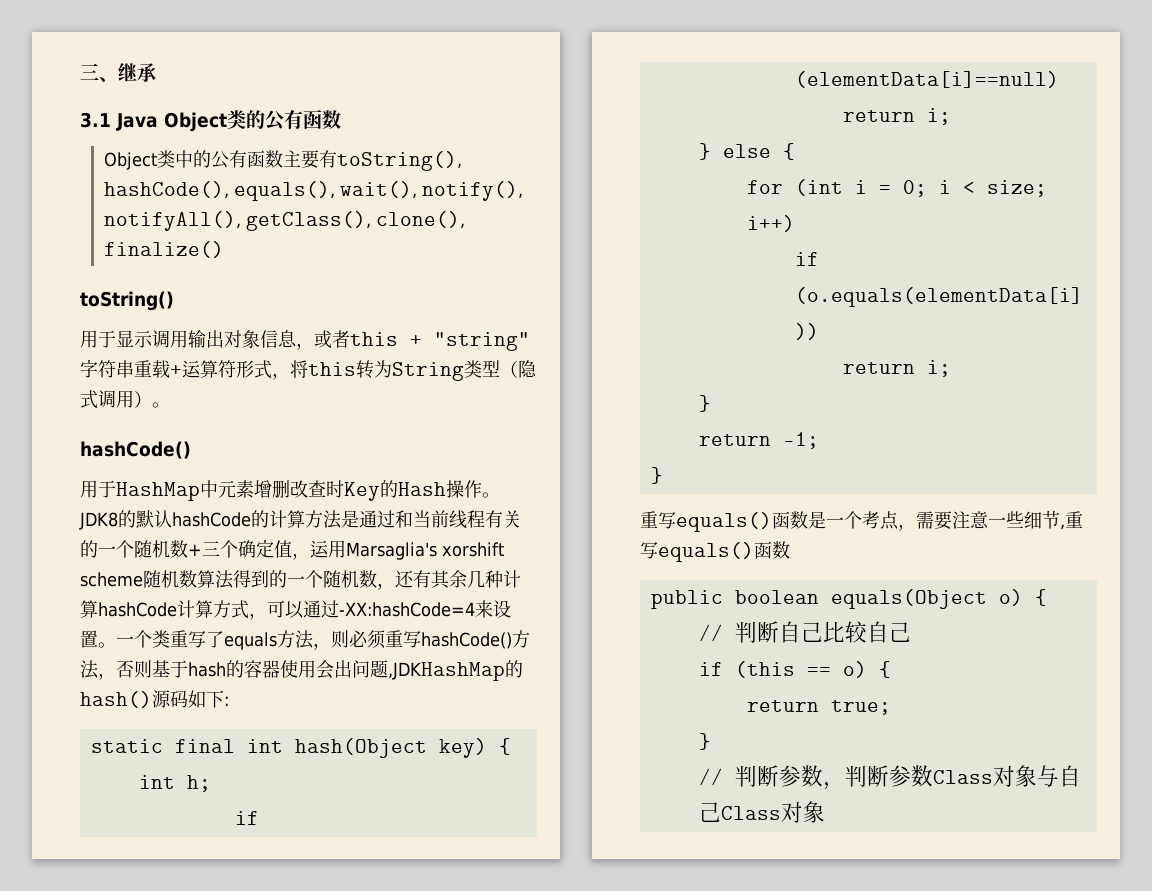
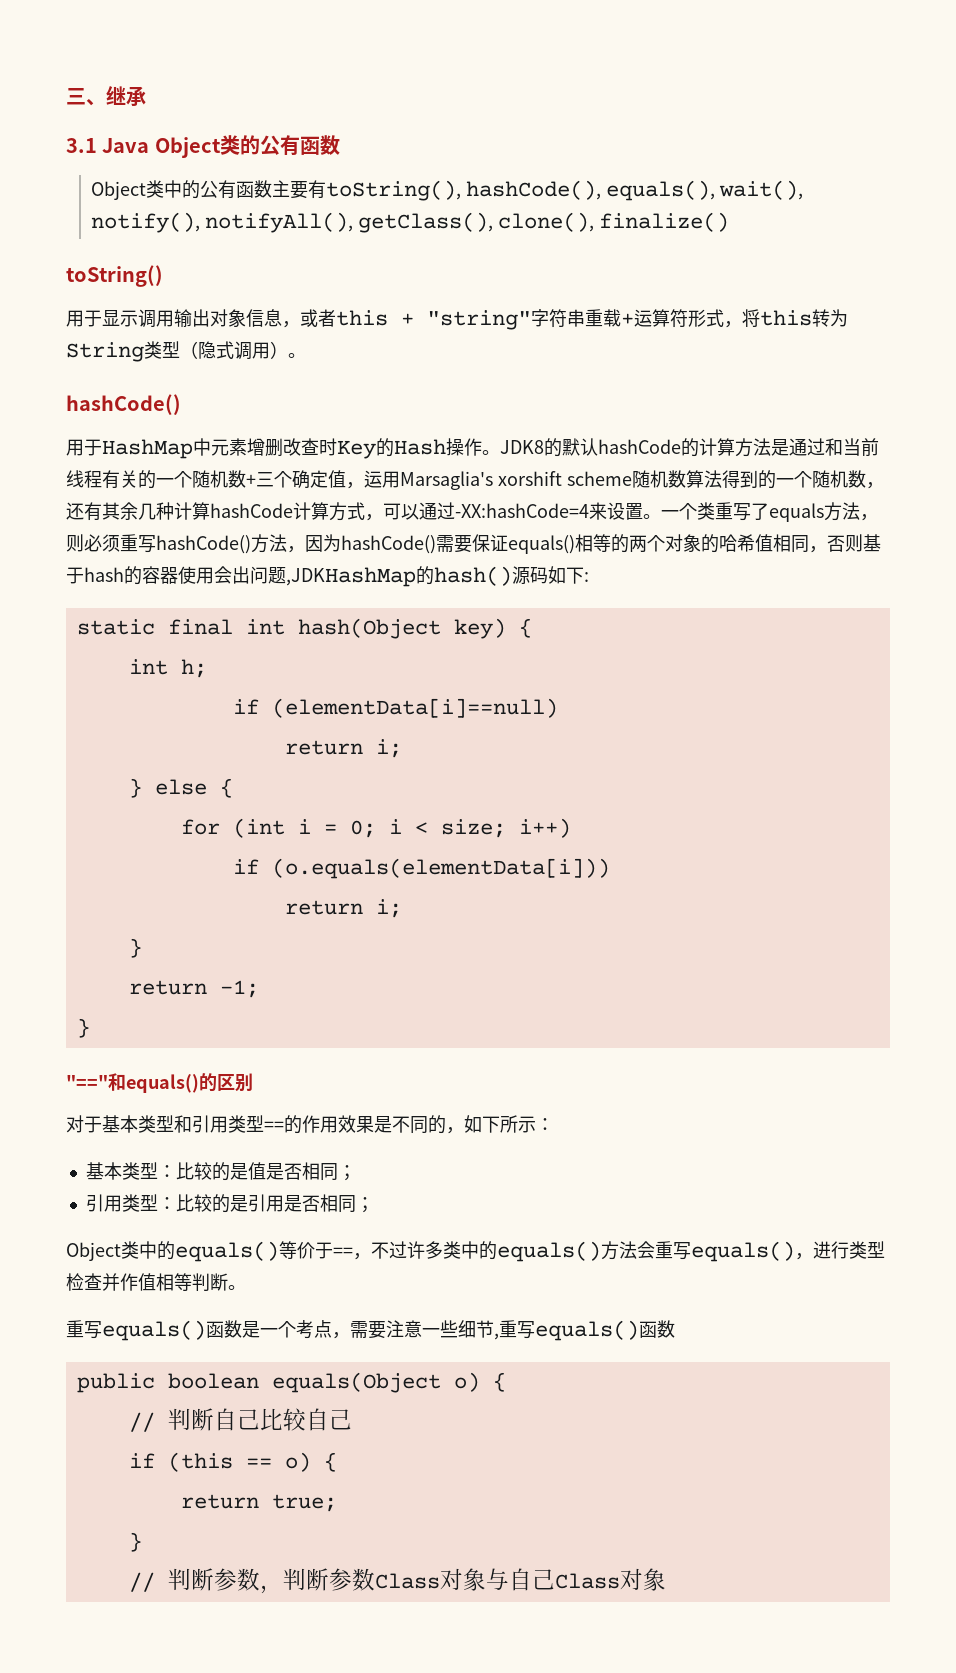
(116, 676) none -> [305,534,827,554] 因为hashCode()需要保证equals()相等的两个对象的哈希值相同，
(663, 475) none -> [66,1073,253,1093] [66,1115,554,1134] [85,1162,356,1181] [85,1194,374,1213] [66,1241,885,1262] [66,1273,246,1291] // "=="和equals()的区别 // 对于基本类型和引用类型==的作用效果是不同的，如下所示： // 基本类型：比较的是值是否相同； // 引用类型：比较的是引用是否相同； // Object类中的equals()等价于==，不过许多类中的equals()方法会重写equals()，进行类型检查并作值相等判断。

